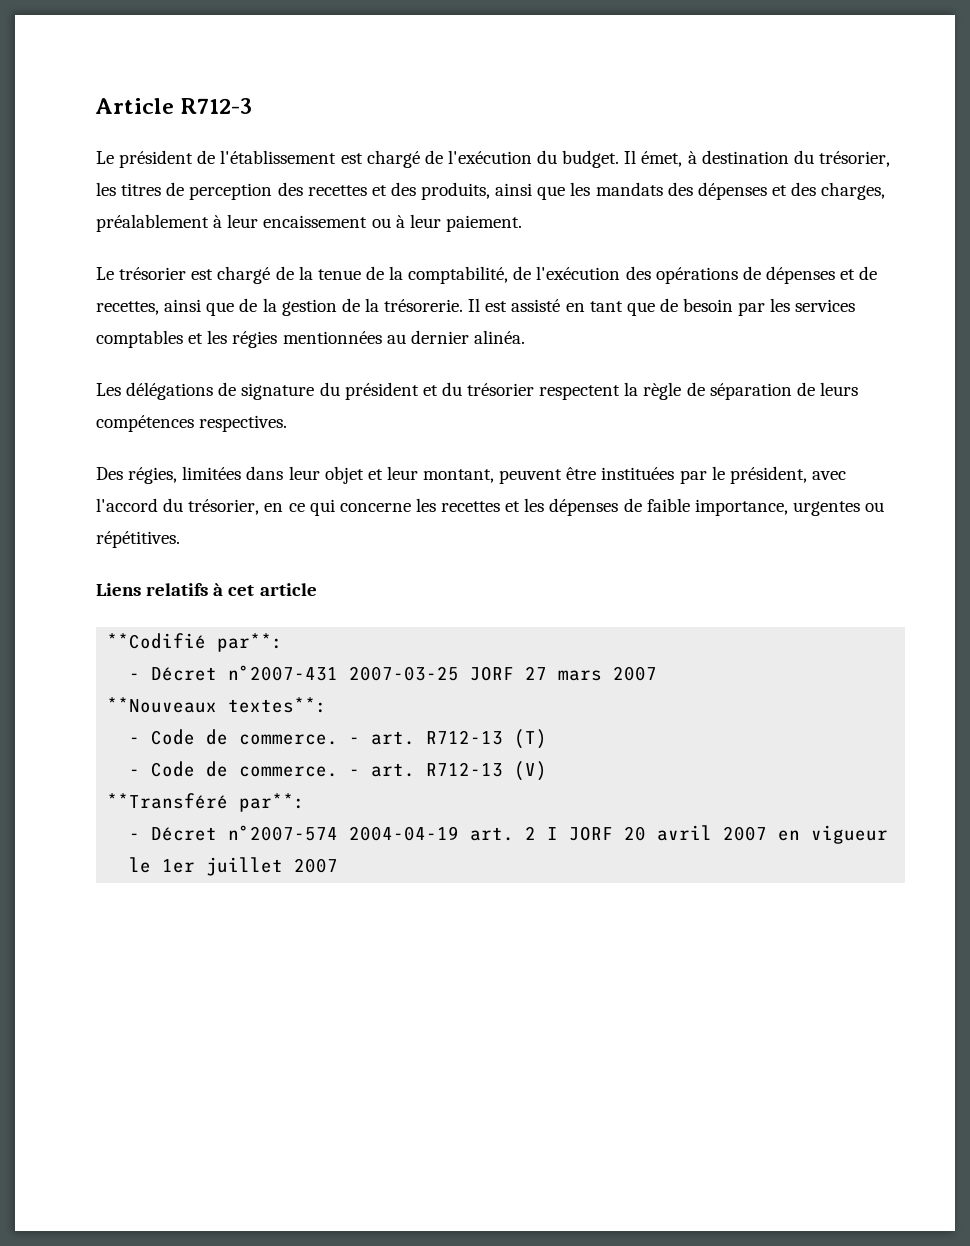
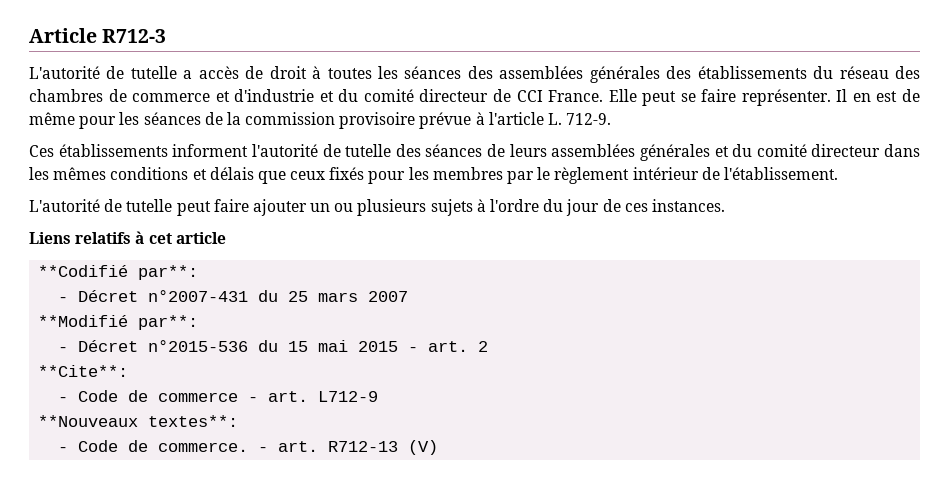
[96,150,890,168] [96,182,886,200] [96,214,522,232] [96,266,878,284] [96,298,856,316] [96,330,525,348] [96,382,858,400] [96,415,288,432] [96,466,846,484] [96,498,885,516] [96,531,180,548] Le président de l'établissement est chargé de l'exécution du budget. Il émet, à destination du trésorier, les titres de perception des recettes et des produits, ainsi que les mandats des dépenses et des charges, préalablement à leur encaissement ou à leur paiement. // Le trésorier est chargé de la tenue de la comptabilité, de l'exécution des opérations de dépenses et de recettes, ainsi que de la gestion de la trésorerie. Il est assisté en tant que de besoin par les services comptables et les régies mentionnées au dernier alinéa. // Les délégations de signature du président et du trésorier respectent la règle de séparation de leurs compétences respectives. // Des régies, limitées dans leur objet et leur montant, peuvent être instituées par le président, avec l'accord du trésorier, en ce qui concerne les recettes et les dépenses de faible importance, urgentes ou répétitives. -> [29,66,921,83] [29,89,920,106] [29,112,612,129] [29,144,920,161] [29,167,838,184] [29,199,725,216] L'autorité de tutelle a accès de droit à toutes les séances des assemblées générales des établissements du réseau des chambres de commerce et d'industrie et du comité directeur de CCI France. Elle peut se faire représenter. Il en est de même pour les séances de la commission provisoire prévue à l'article L. 712-9. // Ces établissements informent l'autorité de tutelle des séances de leurs assemblées générales et du comité directeur dans les mêmes conditions et délais que ceux fixés pour les membres par le règlement intérieur de l'établissement. // L'autorité de tutelle peut faire ajouter un ou plusieurs sujets à l'ordre du jour de ces instances.
[349,666,548,681] 2007-03-25 JORF 27 -> [258,290,309,302] du 25
[107,697,328,713] [129,729,548,749] **Nouveaux textes**: // - Code de commerce. - art. R712-13 (T) -> [38,315,199,330] [58,340,489,352] [38,365,129,377] [58,390,379,402] [38,415,239,427] **Modifié par**: // - Décret n°2015-536 du 15 mai 2015 - art. 2 // **Cite**: // - Code de commerce - art. L712-9 // **Nouveaux textes**:
[107,793,306,812] [129,825,889,844] [129,857,339,876] // **Transféré par**: // - Décret n°2007-574 2004-04-19 art. 2 I JORF 20 avril 2007 en vigueur le 1er juillet 2007 -> (439, 447) none

